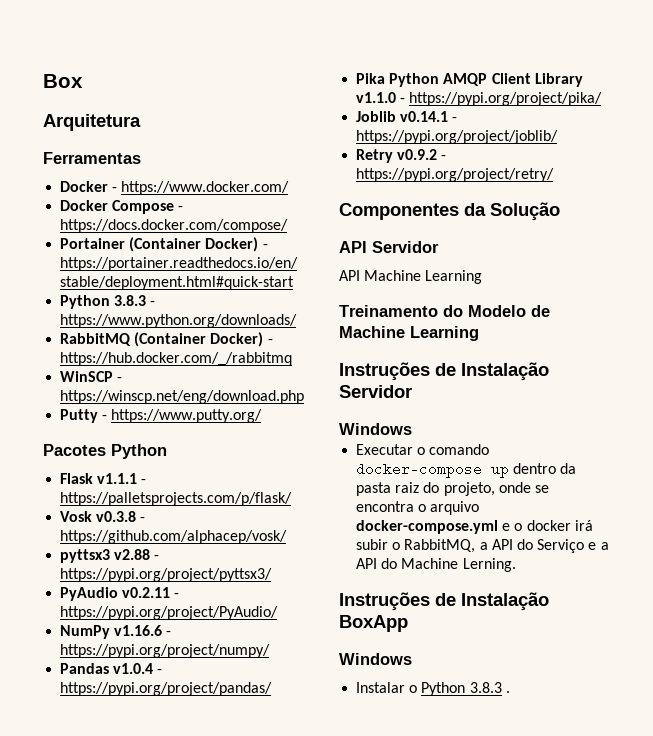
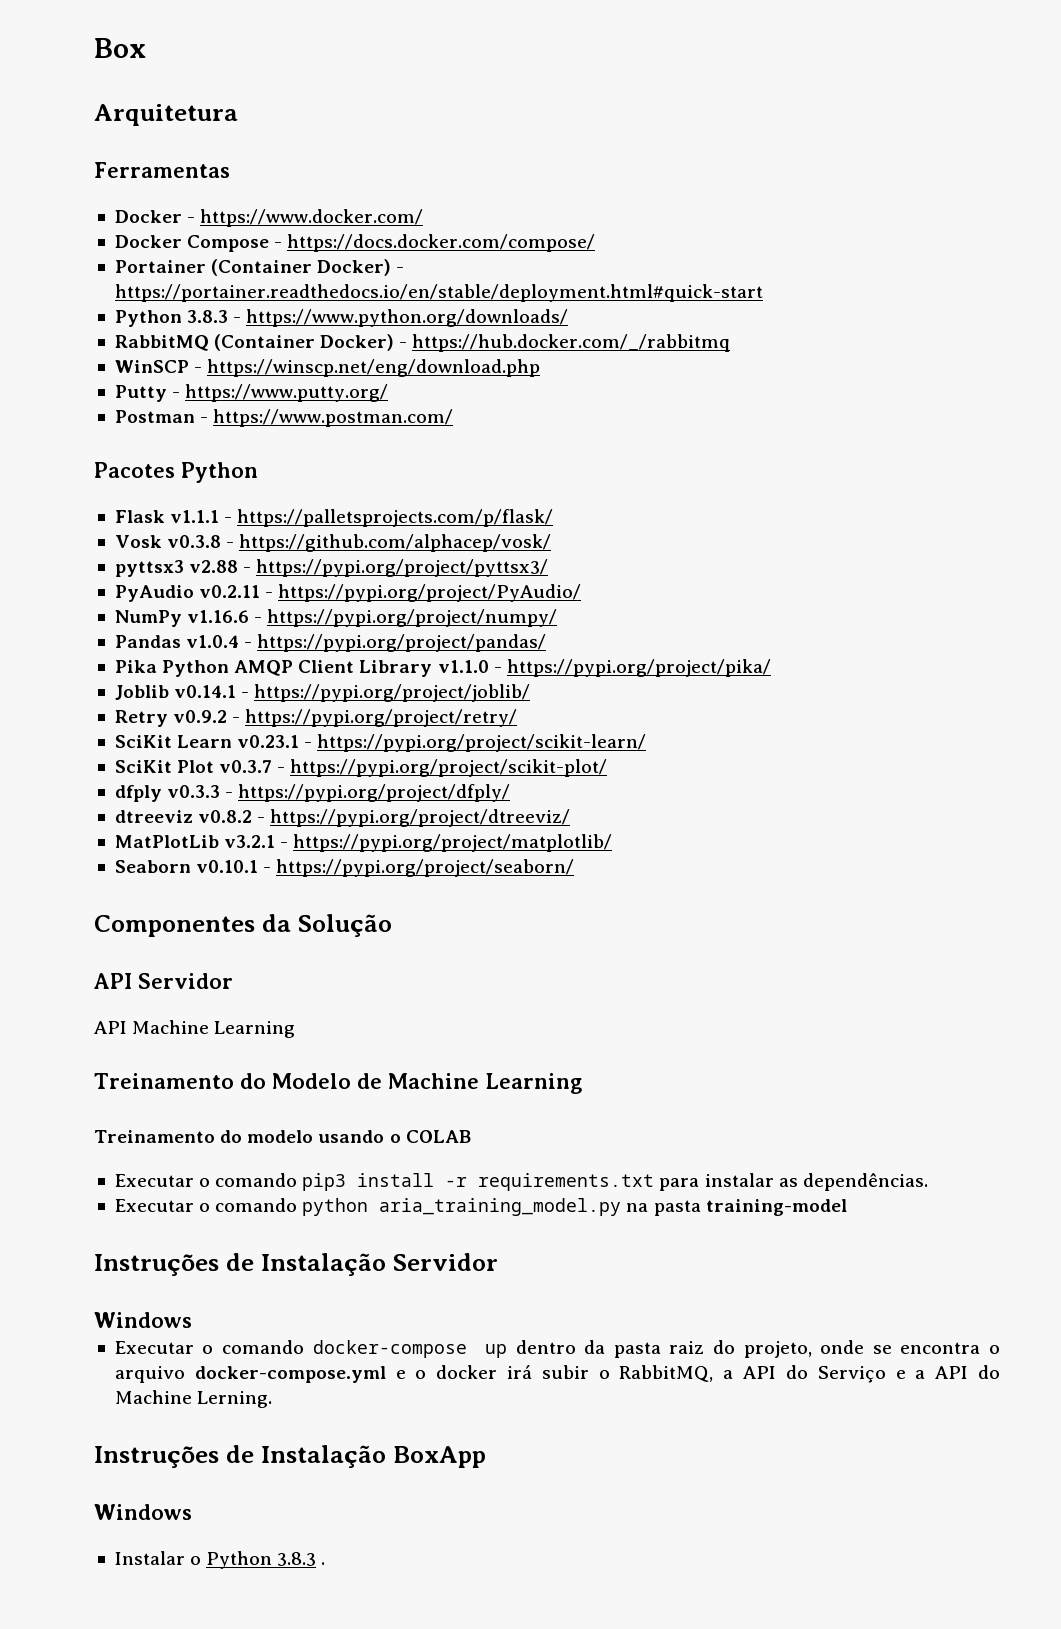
(263, 416) none -> [114,409,454,427] // Postman - https://www.postman.com/
(555, 175) none -> [114,734,647,752] [114,759,608,777] [114,784,511,802] [114,809,571,827] [114,834,613,852] [114,859,575,877] // SciKit Learn v0.23.1 - https://pypi.org/project/scikit-learn/ // SciKit Plot v0.3.7 - https://pypi.org/project/scikit-plot/ // dfply v0.3.3 - https://pypi.org/project/dfply/ // dtreeviz v0.8.2 - https://pypi.org/project/dtreeviz/ // MatPlotLib v3.2.1 - https://pypi.org/project/matplotlib/ // Seaborn v0.10.1 - https://pypi.org/project/seaborn/
(479, 333) none -> [94,1130,471,1143] [114,1173,928,1191] [114,1198,847,1216] // Treinamento do modelo usando o COLAB // Executar o comando pip3 install -r requirements.txt para instalar as dependências. // Executar o comando python aria_training_model.py na pasta training-model

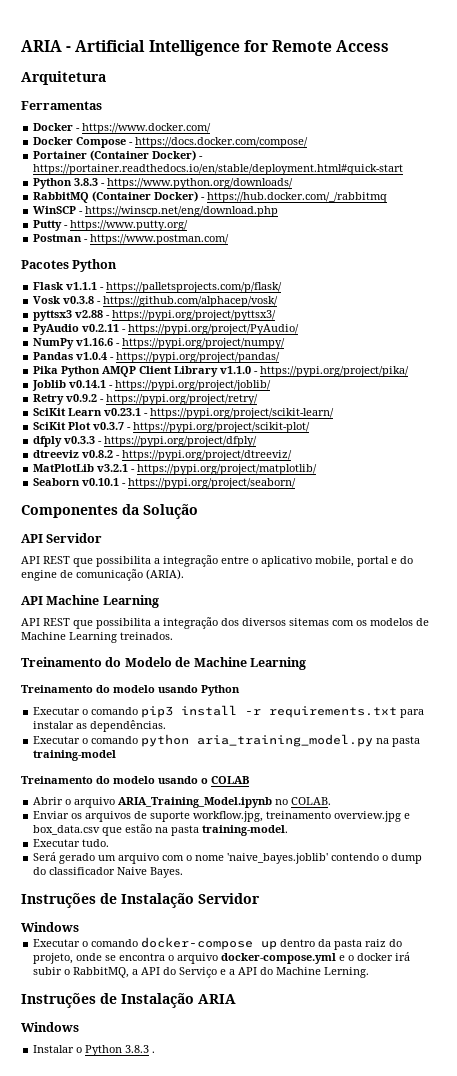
[94,38,146,58] Box -> [21,40,390,56] ARIA - Artificial Intelligence for Remote Access
[132,1020,296,1038] Machine Learning -> [43,555,413,567] [21,569,184,581] [21,595,159,608] [21,617,429,629] [21,632,173,643] REST que possibilita a integração entre o aplicativo mobile, portal e do engine de comunicação (ARIA). // API Machine Learning // API REST que possibilita a integração dos diversos sitemas com os modelos de Machine Learning treinados.
[389,1130,471,1143] o COLAB -> [201,685,240,696] Python
(847, 1207) none -> [21,776,249,784] [33,797,332,808] [33,811,411,822] [33,824,289,836] [33,839,110,847] [33,852,423,864] [33,867,184,878] // Treinamento do modelo usando o COLAB // Abrir o arquivo ARIA_Training_Model.ipynb no COLAB. // Enviar os arquivos de suporte workflow.jpg, treinamento overview.jpg e box_data.csv que estão na pasta training-model. // Executar tudo. // Será gerado um arquivo com o nome 'naive_bayes.joblib' contendo o dump do classificador Naive Bayes.
[392,1446,486,1468] BoxApp -> [198,994,236,1004] ARIA

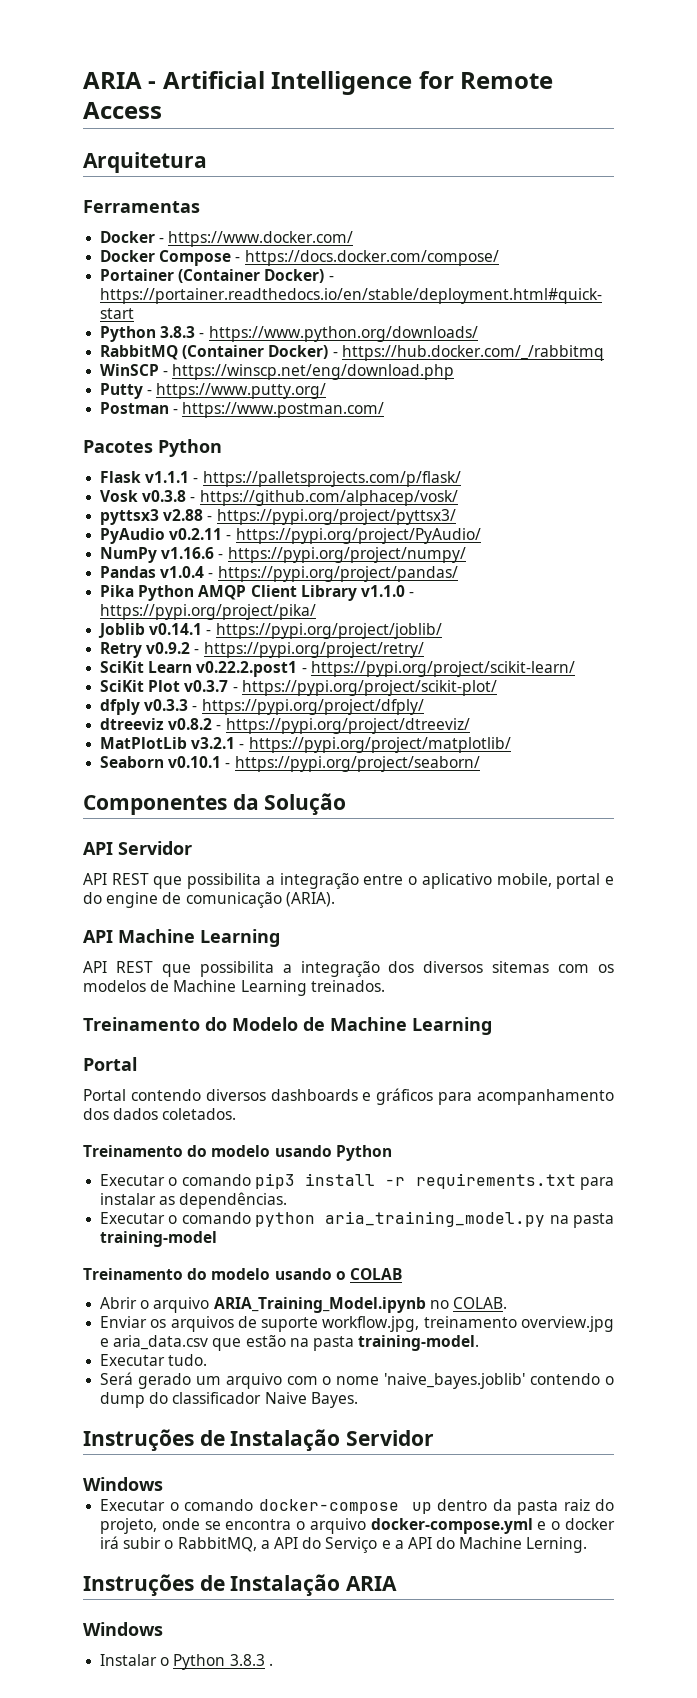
[104,408,142,416] v0.23.1 -> [196,661,298,677] v0.22.2.post1
(306, 663) none -> [83,1057,137,1071] [83,1088,615,1105] [83,1108,237,1120] // Portal // Portal contendo diversos dashboards e gráficos para acompanhamento dos dados coletados.
[33,825,101,835] box_data.csv -> [113,1335,209,1350] aria_data.csv

